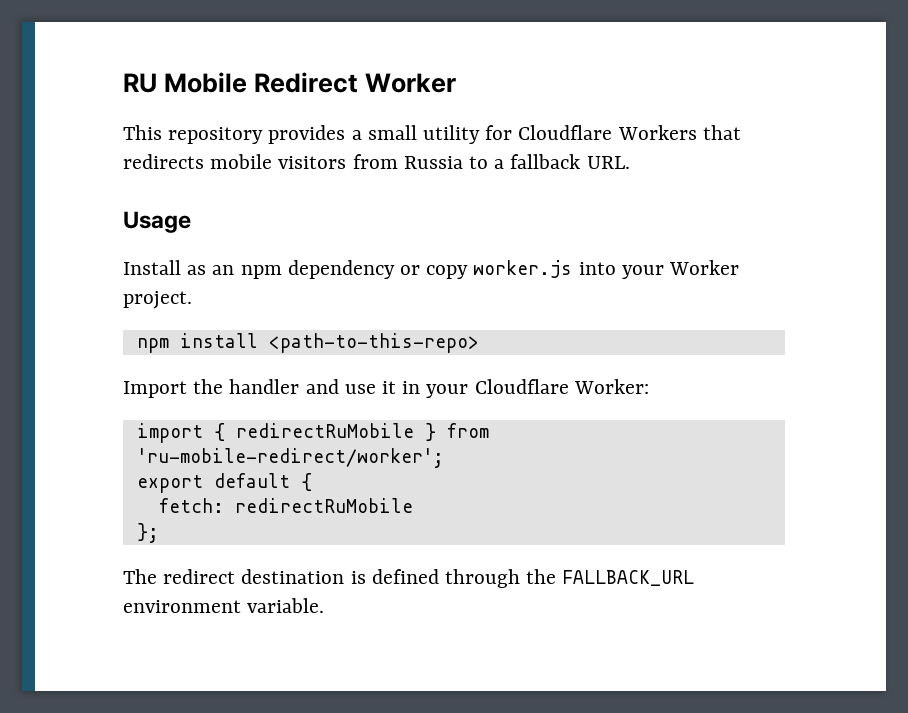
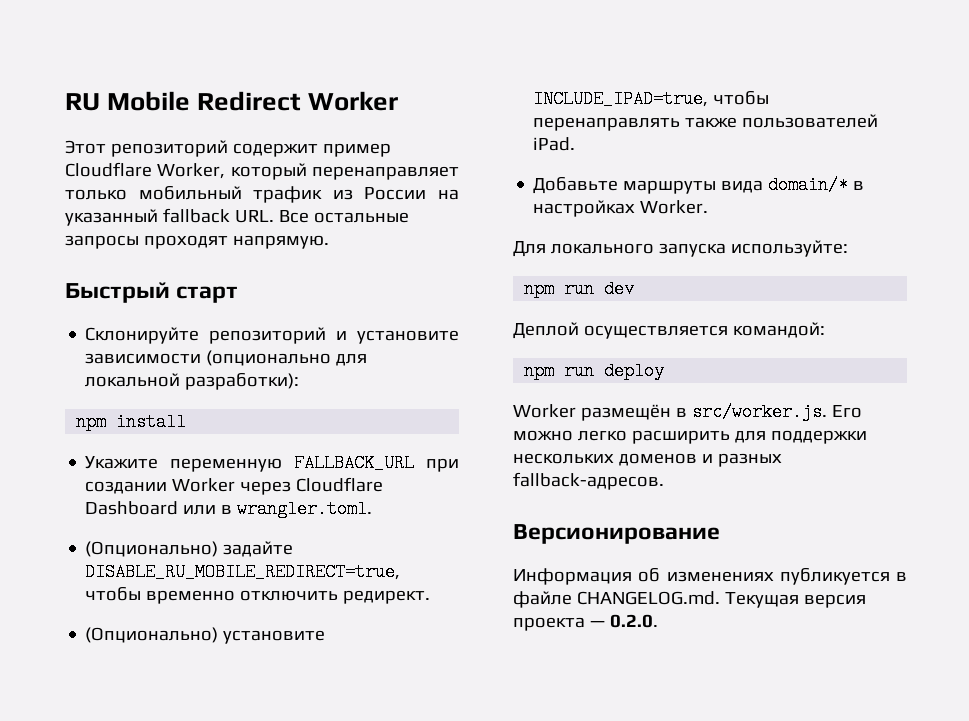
[123,125,741,144] [123,154,630,169] [123,211,191,233] [123,260,740,279] [123,291,192,309] [136,333,479,353] [123,379,649,398] [136,423,489,443] [136,448,444,468] [136,473,312,493] [158,498,413,513] [136,523,159,543] [123,569,695,588] [123,598,325,613] This repository provides a small utility for Cloudflare Workers that redirects mobile visitors from Russia to a fallback URL. // Usage // Install as an npm dependency or copy worker.js into your Worker project. // npm install <path-to-this-repo> // Import the handler and use it in your Cloudflare Worker: // import { redirectRuMobile } from 'ru-mobile-redirect/worker'; // export default { // fetch: redirectRuMobile // }; // The redirect destination is defined through the FALLBACK_URL environment variable. -> [65,140,391,157] [65,162,459,180] [65,186,459,203] [65,208,409,226] [65,235,329,249] [65,282,239,303] [85,327,459,344] [85,350,368,366] [85,373,300,390] [76,413,187,431] [85,454,459,472] [85,477,384,495] [85,500,373,518] [85,541,294,557] [85,563,401,581] [85,587,431,604] [85,627,326,644] [533,90,770,108] [533,114,879,131] [533,137,576,151] [533,176,865,194] [533,200,709,217] [513,240,848,257] [524,280,635,298] [513,322,825,339] [524,362,665,380] [513,403,862,421] [513,430,867,444] [513,453,782,467] [513,472,664,490] [513,524,720,544] [513,568,907,585] [513,591,866,608] [513,614,658,631] Этот репозиторий содержит пример Cloudflare Worker, который перенаправляет только мобильный трафик из России на указанный fallback URL. Все остальные запросы проходят напрямую. // Быстрый старт // Склонируйте репозиторий и установите зависимости (опционально для локальной разработки): // npm install // Укажите переменную FALLBACK_URL при создании Worker через Cloudflare Dashboard или в wrangler.toml. // (Опционально) задайте DISABLE_RU_MOBILE_REDIRECT=true, чтобы временно отключить редирект. // (Опционально) установите INCLUDE_IPAD=true, чтобы перенаправлять также пользователей iPad. // Добавьте маршруты вида domain/* в настройках Worker. // Для локального запуска используйте: // npm run dev // Деплой осуществляется командой: // npm run deploy // Worker размещён в src/worker.js. Его можно легко расширить для поддержки нескольких доменов и разных fallback-адресов. // Версионирование // Информация об изменениях публикуется в файле CHANGELOG.md. Текущая версия проекта — 0.2.0.

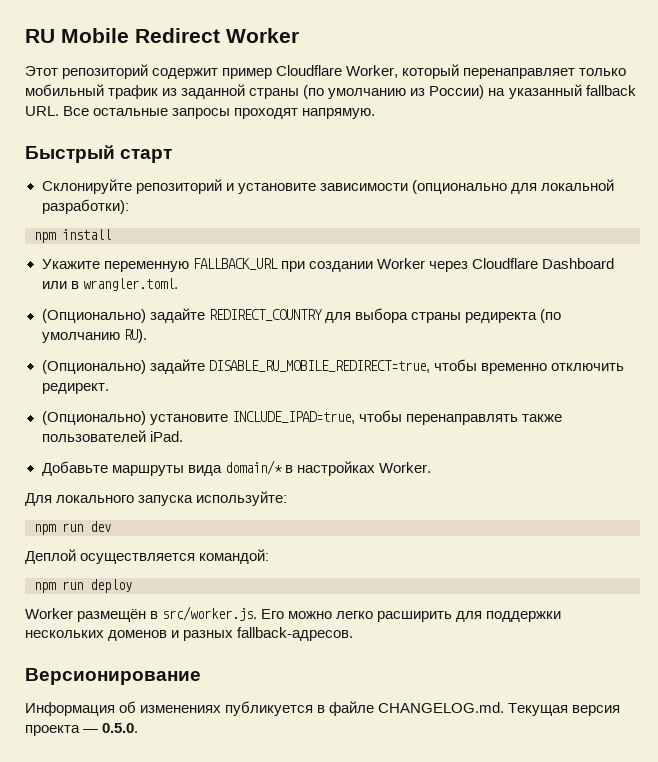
[364,187,427,200] России -> [181,84,485,99] заданной страны (по умолчанию из России)
(373, 509) none -> [41,308,561,323] [41,329,147,343] // (Опционально) задайте REDIRECT_COUNTRY для выбора страны редиректа (по умолчанию RU).
[609,614,658,628] 0.2.0. -> [102,723,139,733] 0.5.0.

